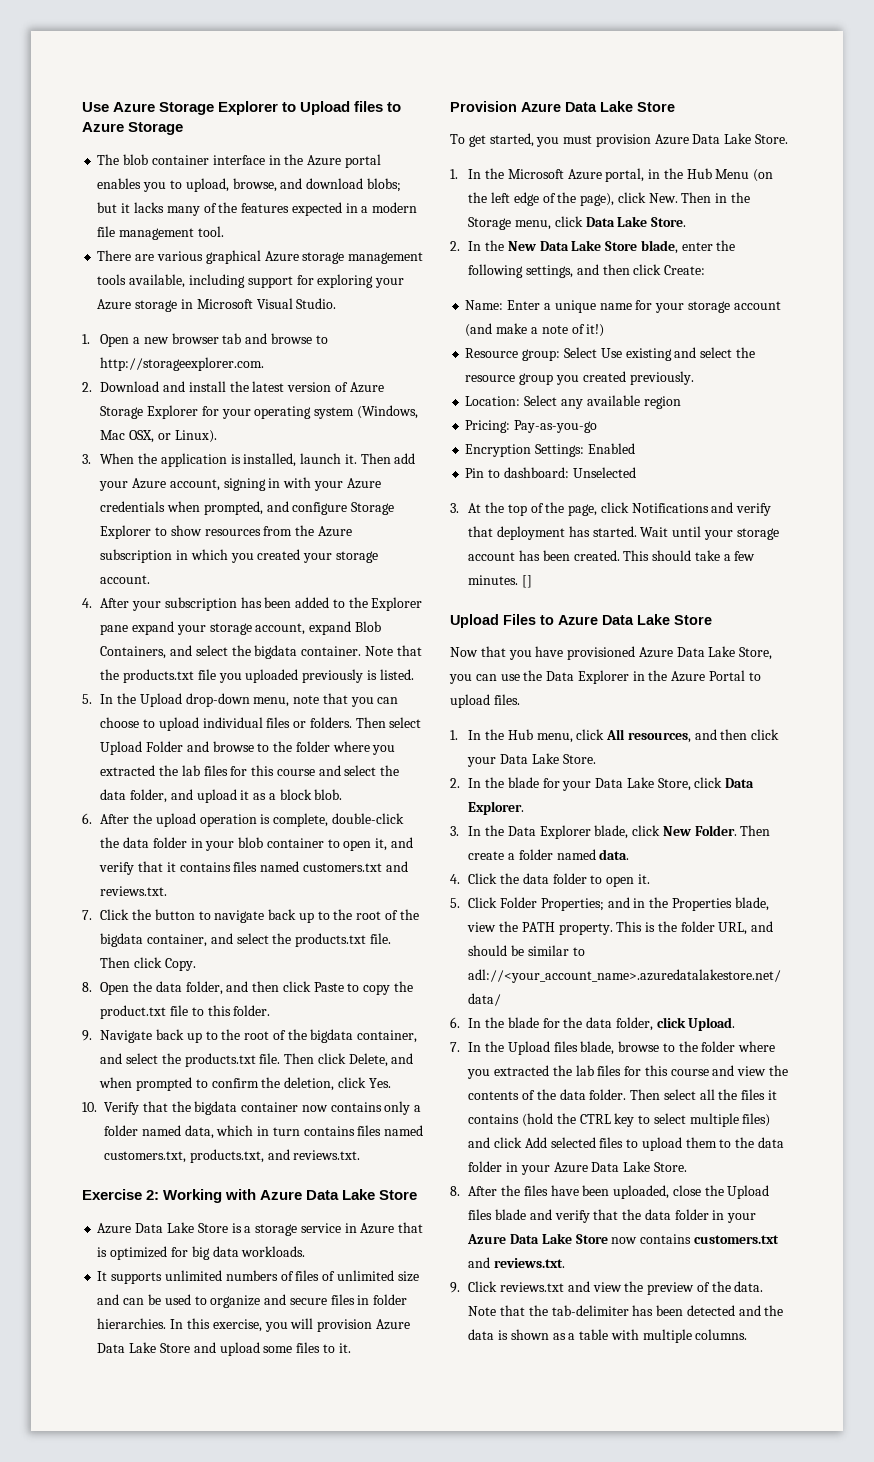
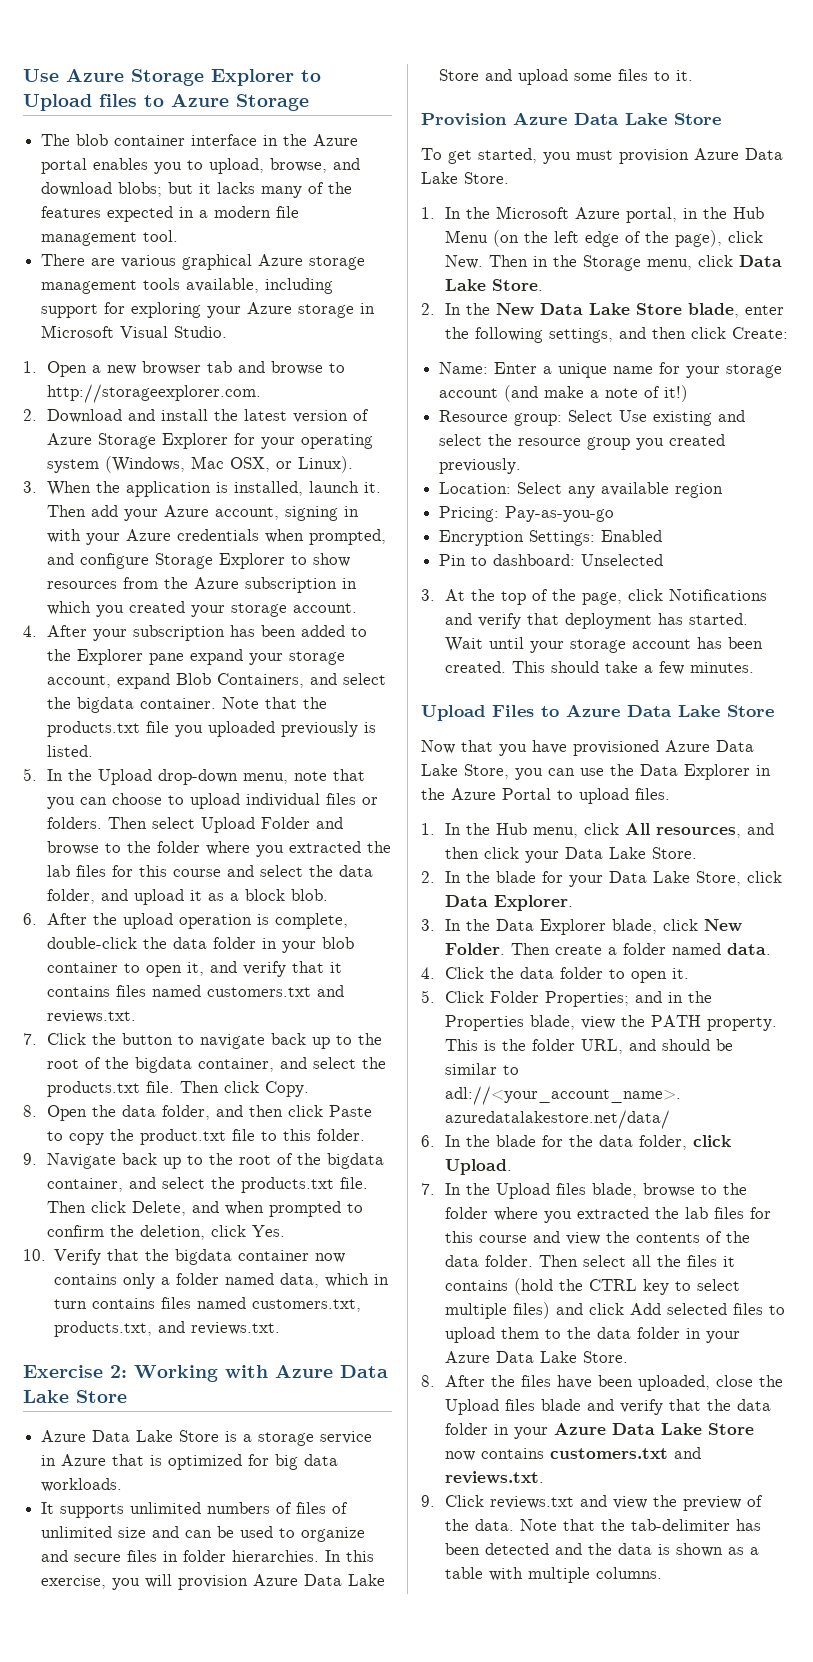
[521,575,532,588] [] -> (755, 667) none

